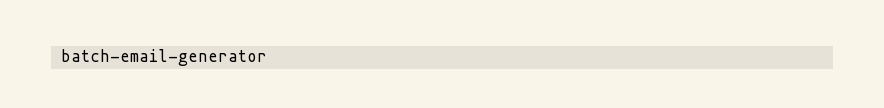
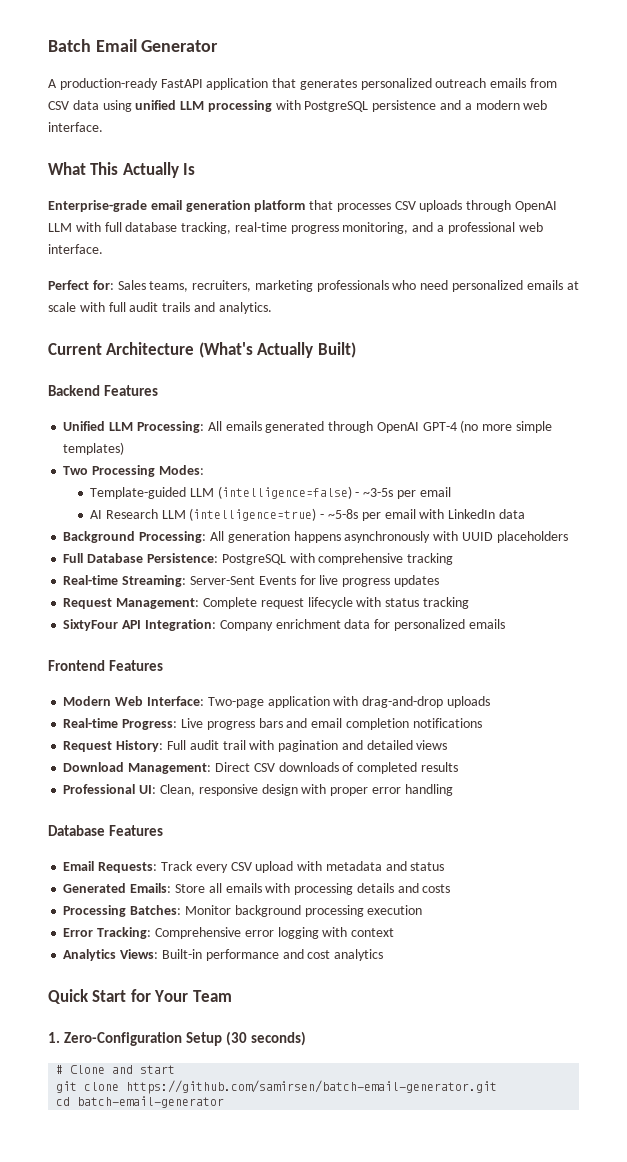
(60, 57) none -> [48,39,219,52] [48,78,558,90] [48,100,548,112] [48,122,103,132] [48,162,196,178] [48,200,558,212] [48,222,543,234] [48,244,103,254] [48,280,579,292] [48,302,272,314] [48,342,356,358] [48,385,159,396] [63,420,552,433] [63,442,125,455] [63,465,204,477] [90,486,451,499] [90,508,525,521] [63,531,568,543] [63,553,454,565] [63,575,439,587] [63,597,469,609] [63,619,505,631] [48,660,164,671] [63,696,490,708] [63,718,482,730] [63,740,448,752] [63,762,458,774] [63,784,453,796] [48,825,164,836] [63,861,445,873] [63,883,451,895] [63,905,423,917] [63,927,395,939] [63,949,384,961] [48,989,232,1004] [48,1031,307,1046] [56,1065,176,1074] [56,1080,498,1094] [56,1097,71,1106] Batch Email Generator // A production-ready FastAPI application that generates personalized outreach emails from CSV data using unified LLM processing with PostgreSQL persistence and a modern web interface. // What This Actually Is // Enterprise-grade email generation platform that processes CSV uploads through OpenAI LLM with full database tracking, real-time progress monitoring, and a professional web interface. // Perfect for: Sales teams, recruiters, marketing professionals who need personalized emails at scale with full audit trails and analytics. // Current Architecture (What's Actually Built) // Backend Features // Unified LLM Processing: All emails generated through OpenAI GPT-4 (no more simple templates) // Two Processing Modes: // Template-guided LLM (intelligence=false) - ~3-5s per email // AI Research LLM (intelligence=true) - ~5-8s per email with LinkedIn data // Background Processing: All generation happens asynchronously with UUID placeholders // Full Database Persistence: PostgreSQL with comprehensive tracking // Real-time Streaming: Server-Sent Events for live progress updates // Request Management: Complete request lifecycle with status tracking // SixtyFour API Integration: Company enrichment data for personalized emails // Frontend Features // Modern Web Interface: Two-page application with drag-and-drop uploads // Real-time Progress: Live progress bars and email completion notifications // Request History: Full audit trail with pagination and detailed views // Download Management: Direct CSV downloads of completed results // Professional UI: Clean, responsive design with proper error handling // Database Features // Email Requests: Track every CSV upload with metadata and status // Generated Emails: Store all emails with processing details and costs // Processing Batches: Monitor background processing execution // Error Tracking: Comprehensive error logging with context // Analytics Views: Built-in performance and cost analytics // Quick Start for Your Team // 1. Zero-Configuration Setup (30 seconds) // # Clone and start // git clone https://github.com/samirsen/batch-email-generator.git // cd

